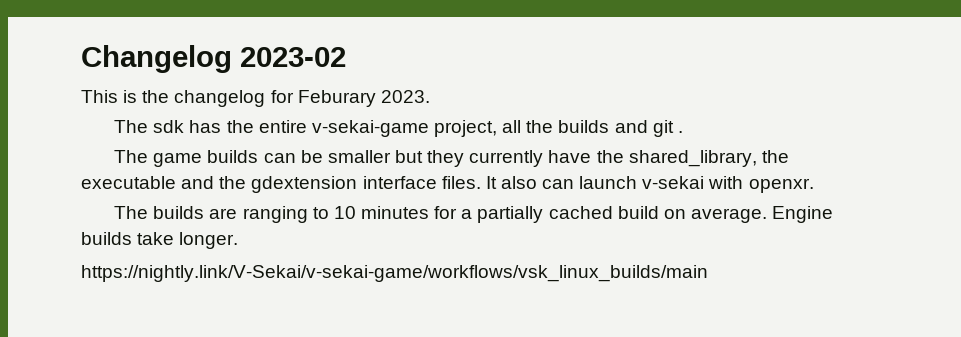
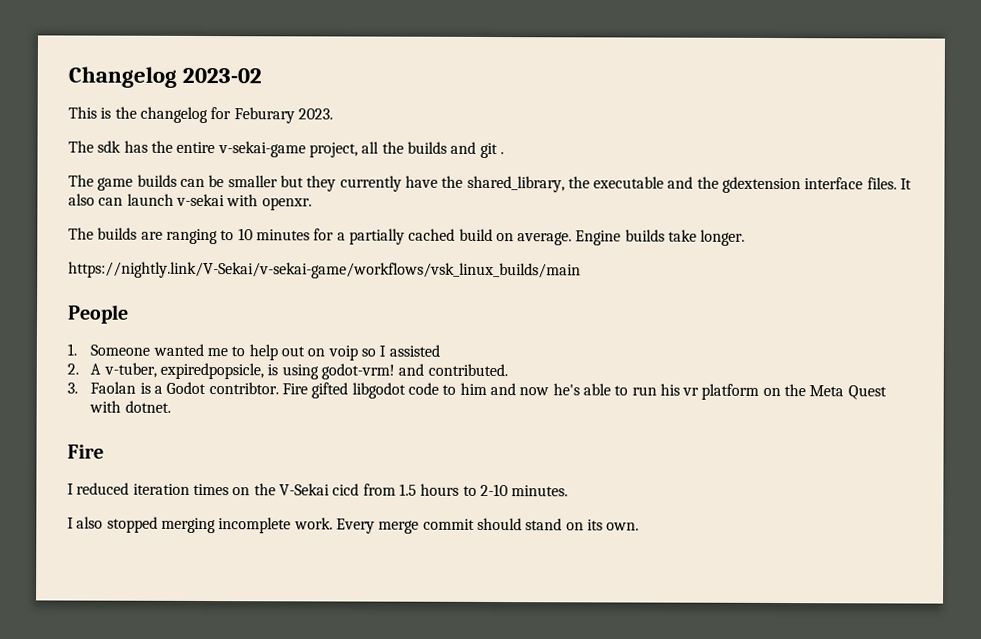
(708, 273) none -> [67,304,129,324] [67,343,440,361] [67,362,508,380] [67,381,887,400] [89,400,171,413] [67,444,104,459] [67,482,569,497] [67,516,640,534] // People // 1. Someone wanted me to help out on voip so I assisted // 2. A v-tuber, expiredpopsicle, is using godot-vrm! and contributed. // 3. Faolan is a Godot contribtor. Fire gifted libgodot code to him and now he's able to run his vr platform on the Meta Quest with dotnet. // Fire // I reduced iteration times on the V-Sekai cicd from 1.5 hours to 2-10 minutes. // I also stopped merging incomplete work. Every merge commit should stand on its own.

